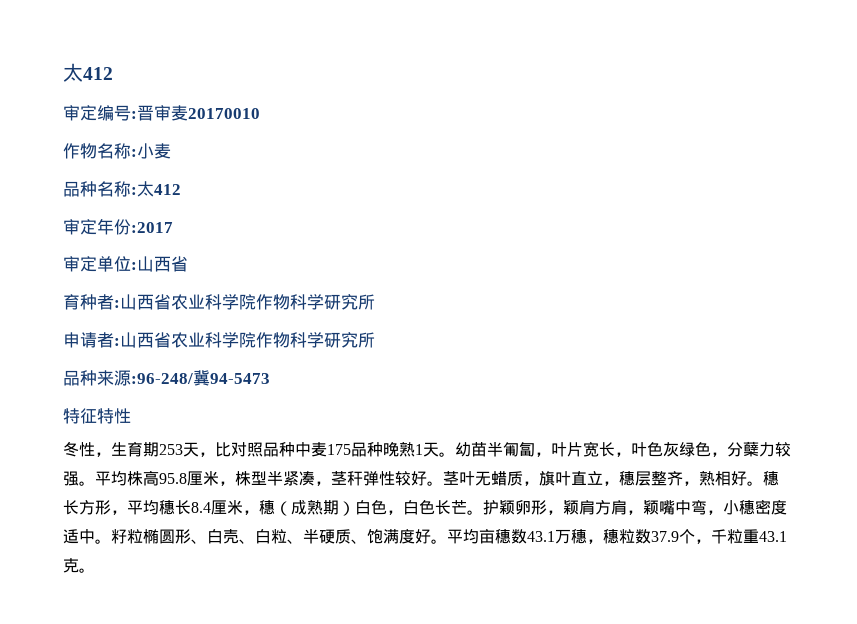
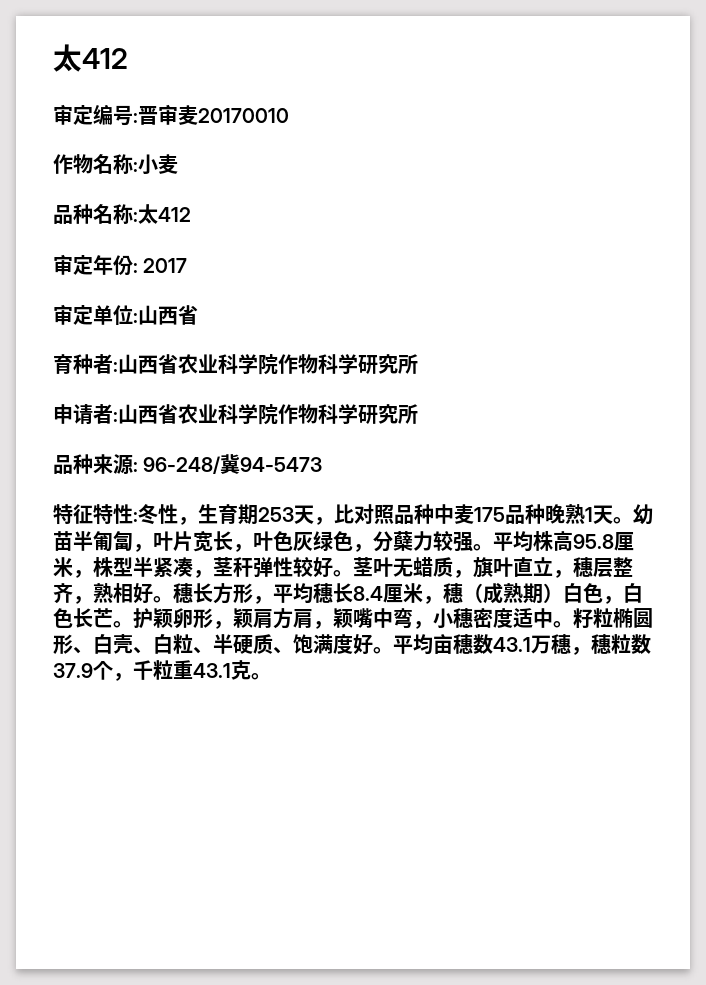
[131,222,173,233] :2017 -> [133,258,188,273] : 2017
[131,373,193,384] :96-248/ -> [133,456,221,474] : 96-248/
(131, 416) // -> [133,511,138,522] :

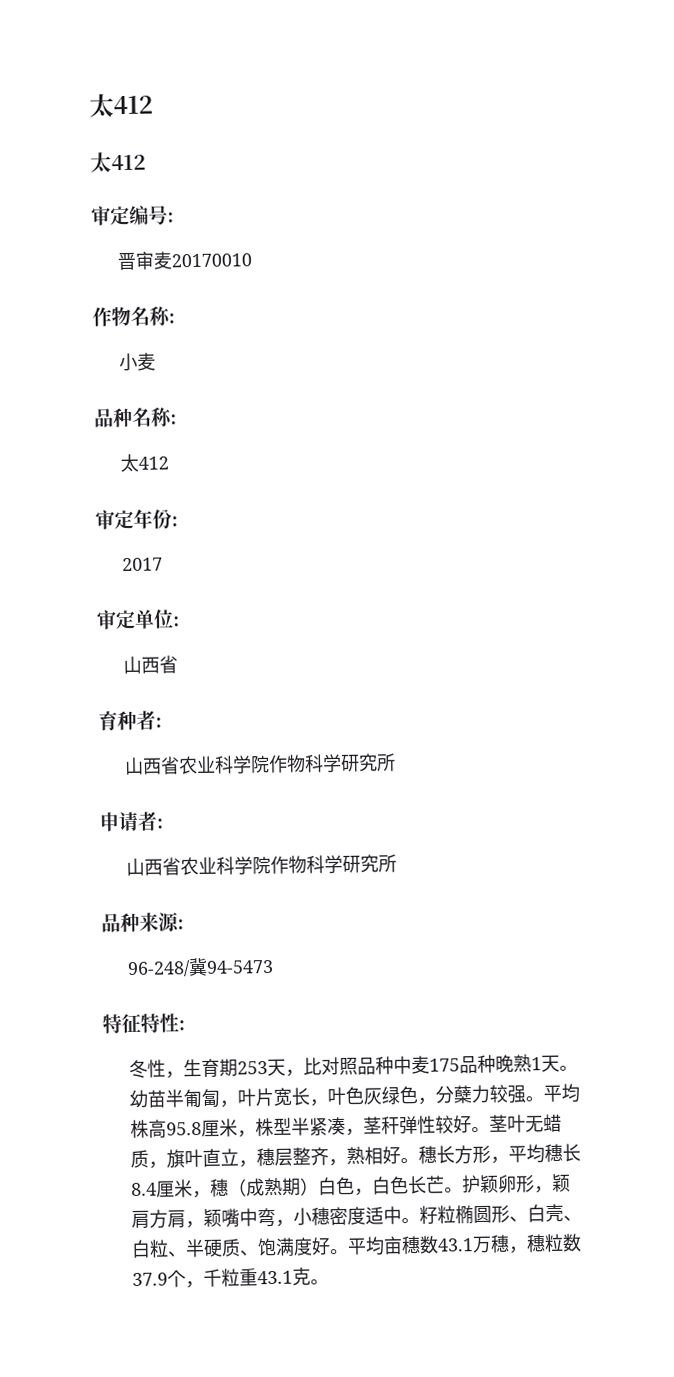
[53,44,128,72] 太412 -> [89,93,153,119] [90,152,146,174] 太412 // 太412
(138, 117) none -> (174, 217) //
(138, 166) none -> (175, 318) //
(138, 216) none -> (177, 419) //
(138, 267) none -> (178, 521) //
(138, 317) none -> (180, 621) //
(118, 366) none -> (162, 722) //
(118, 416) none -> (163, 823) //
(138, 466) none -> (184, 924) //
(138, 516) none -> (185, 1025) //

